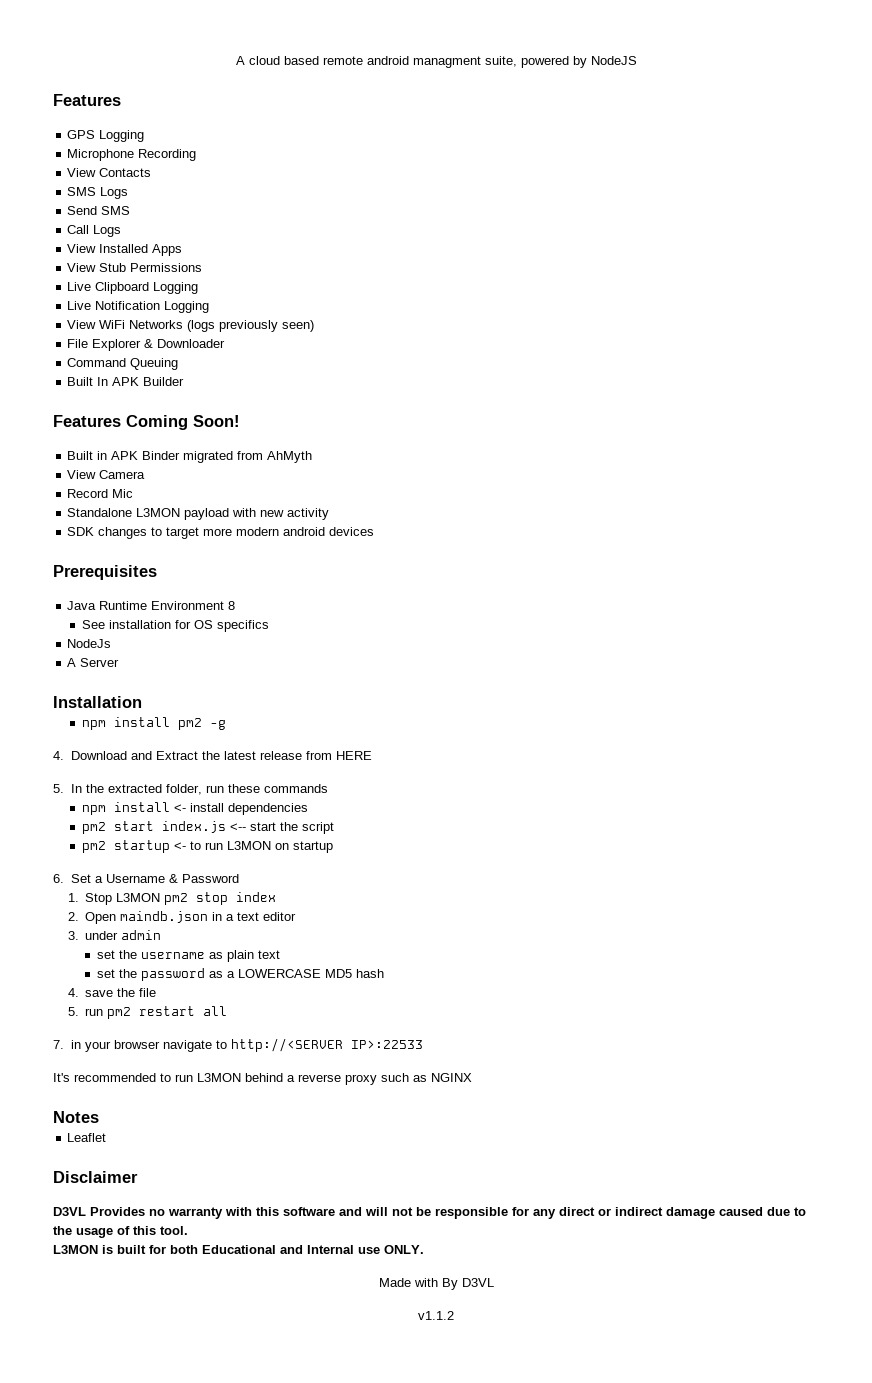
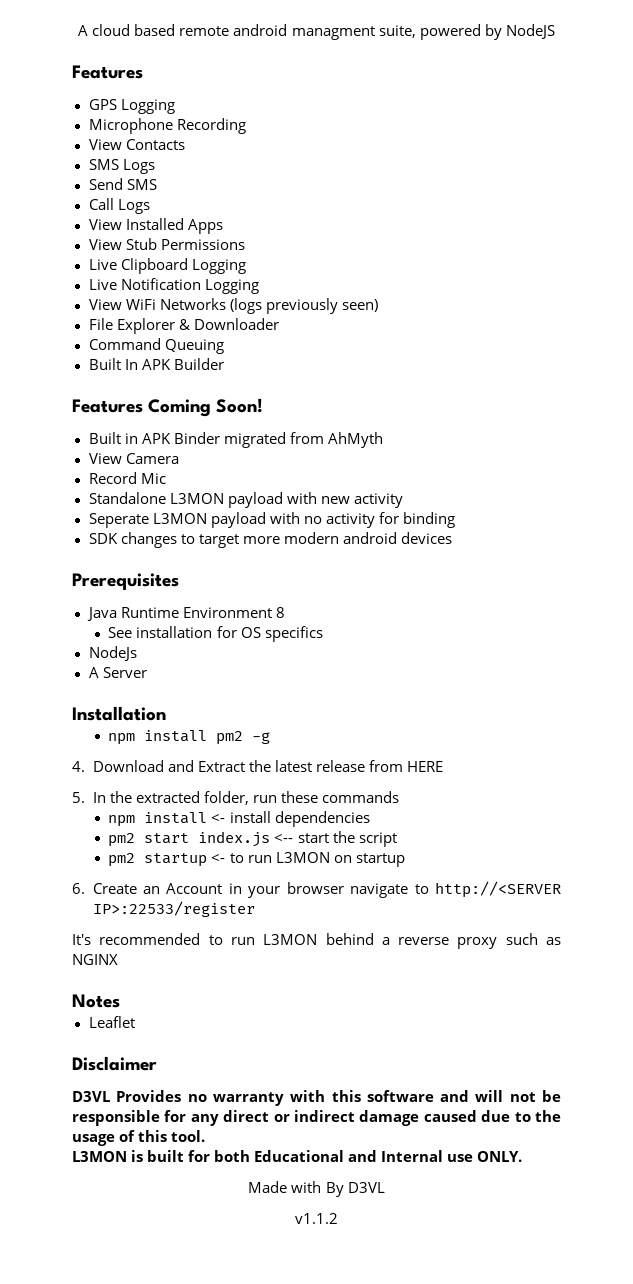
(330, 514) none -> [88,512,455,528] // Seperate L3MON payload with no activity for binding
[70,874,239,883] [67,892,277,905] [67,911,297,924] [67,930,162,940] [96,950,280,962] [96,968,384,981] [67,988,157,997] [67,1006,228,1019] [53,1040,64,1049] Set a Username & Password // 1. Stop L3MON pm2 stop index // 2. Open maindb.json in a text editor // 3. under admin // set the username as plain text // set the password as a LOWERCASE MD5 hash // 4. save the file // 5. run pm2 restart all // 7. -> [92,883,223,894] Create an Account
[350,1040,423,1049] IP>:22533 -> [92,901,255,917] IP>:22533/register

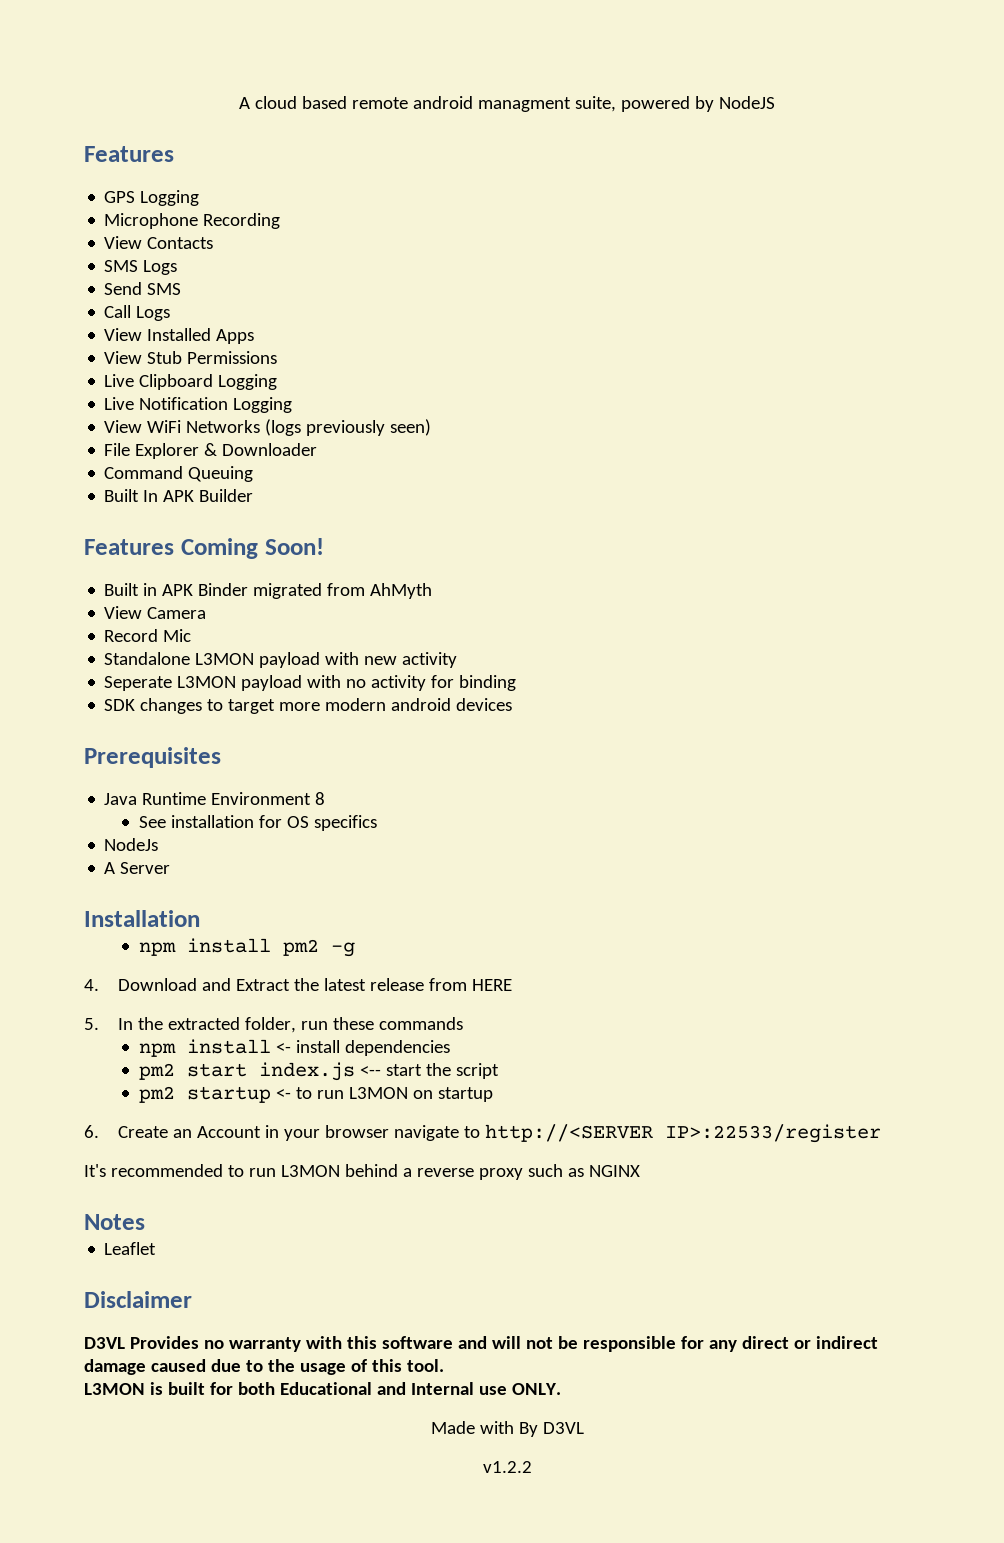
[295,1213,338,1224] v1.1.2 -> [482,1461,532,1473] v1.2.2

